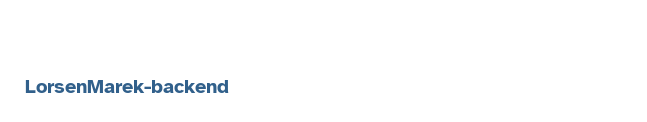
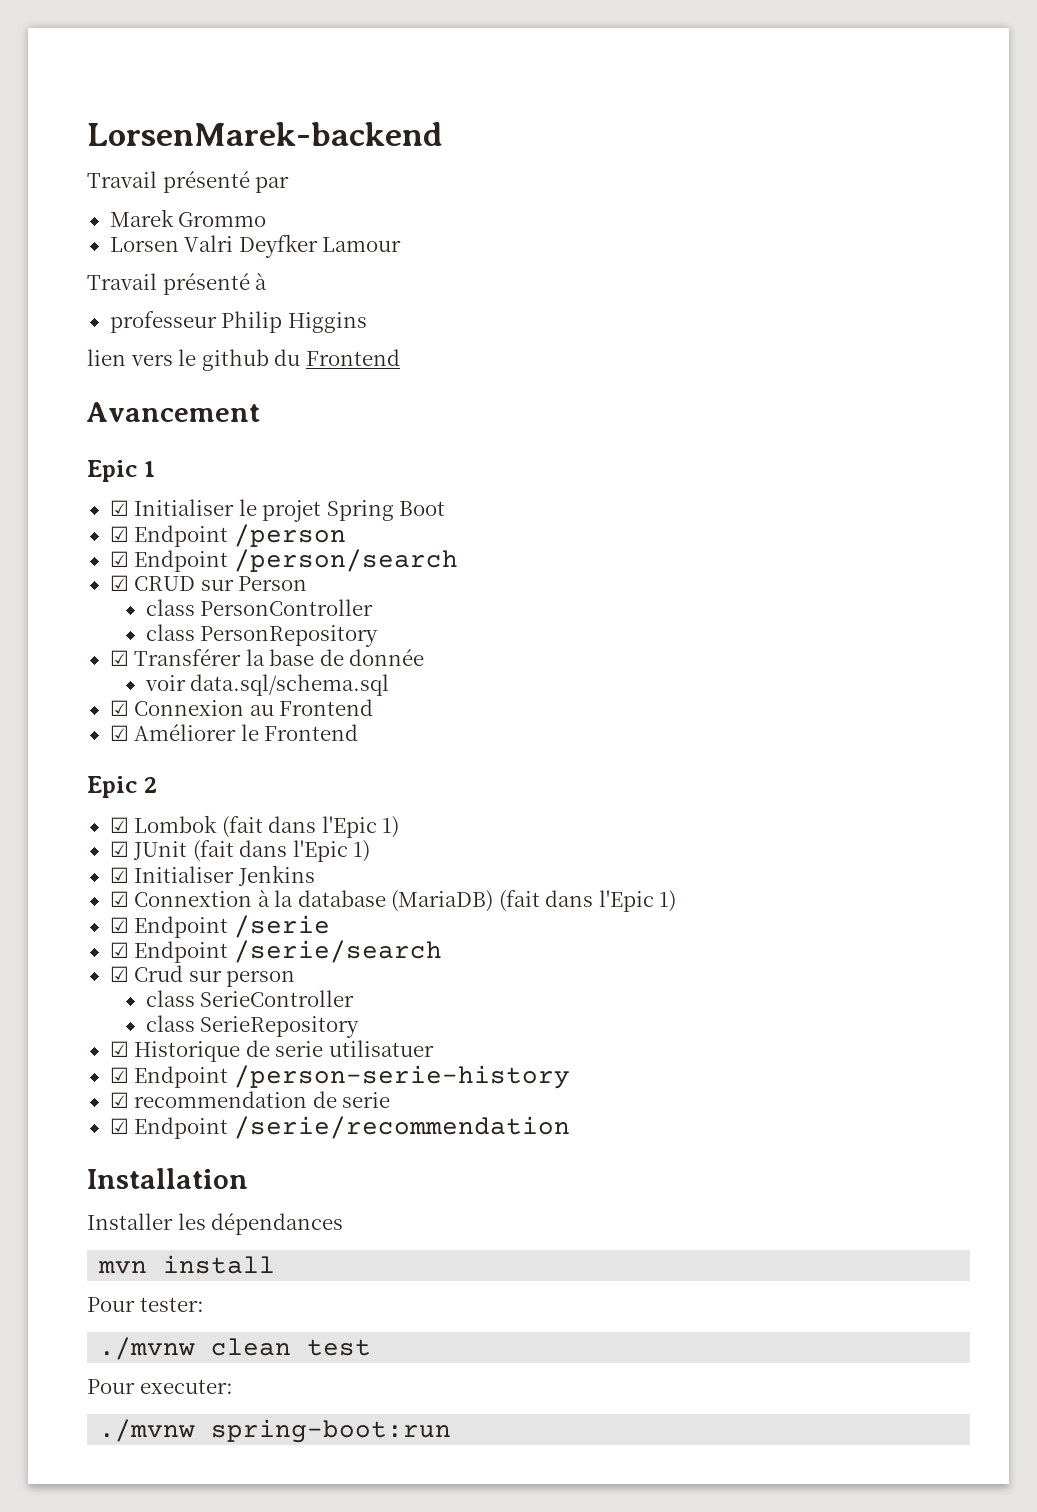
(229, 86) none -> [87,171,290,193] [109,209,267,227] [109,234,402,258] [87,273,268,295] [109,311,367,333] [87,349,400,371] [86,402,260,422] [87,460,156,482] [109,499,446,522] [109,524,346,547] [109,549,458,572] [109,575,308,591] [145,599,374,616] [145,624,379,647] [109,649,425,666] [144,674,390,696] [109,699,374,716] [109,724,359,741] [87,776,157,798] [109,815,400,838] [109,840,371,862] [109,865,315,886] [109,890,677,912] [109,915,330,938] [109,940,442,963] [109,965,296,987] [145,990,355,1007] [145,1015,360,1038] [109,1040,434,1062] [109,1065,570,1089] [109,1091,391,1108] [109,1116,570,1139] [87,1168,248,1189] [87,1213,344,1235] [98,1255,276,1274] [87,1297,204,1312] [99,1337,372,1360] [87,1379,233,1394] [99,1419,452,1443] // Travail présenté par // Marek Grommo // Lorsen Valri Deyfker Lamour // Travail présenté à // professeur Philip Higgins // lien vers le github du Frontend // Avancement // Epic 1 // ☑ Initialiser le projet Spring Boot // ☑ Endpoint /person // ☑ Endpoint /person/search // ☑ CRUD sur Person // class PersonController // class PersonRepository // ☑ Transférer la base de donnée // voir data.sql/schema.sql // ☑ Connexion au Frontend // ☑ Améliorer le Frontend // Epic 2 // ☑ Lombok (fait dans l'Epic 1) // ☑ JUnit (fait dans l'Epic 1) // ☑ Initialiser Jenkins // ☑ Connextion à la database (MariaDB) (fait dans l'Epic 1) // ☑ Endpoint /serie // ☑ Endpoint /serie/search // ☑ Crud sur person // class SerieController // class SerieRepository // ☑ Historique de serie utilisatuer // ☑ Endpoint /person-serie-history // ☑ recommendation de serie // ☑ Endpoint /serie/recommendation // Installation // Installer les dépendances // mvn install // Pour tester: // ./mvnw clean test // Pour executer: // ./mvnw spring-boot:run

